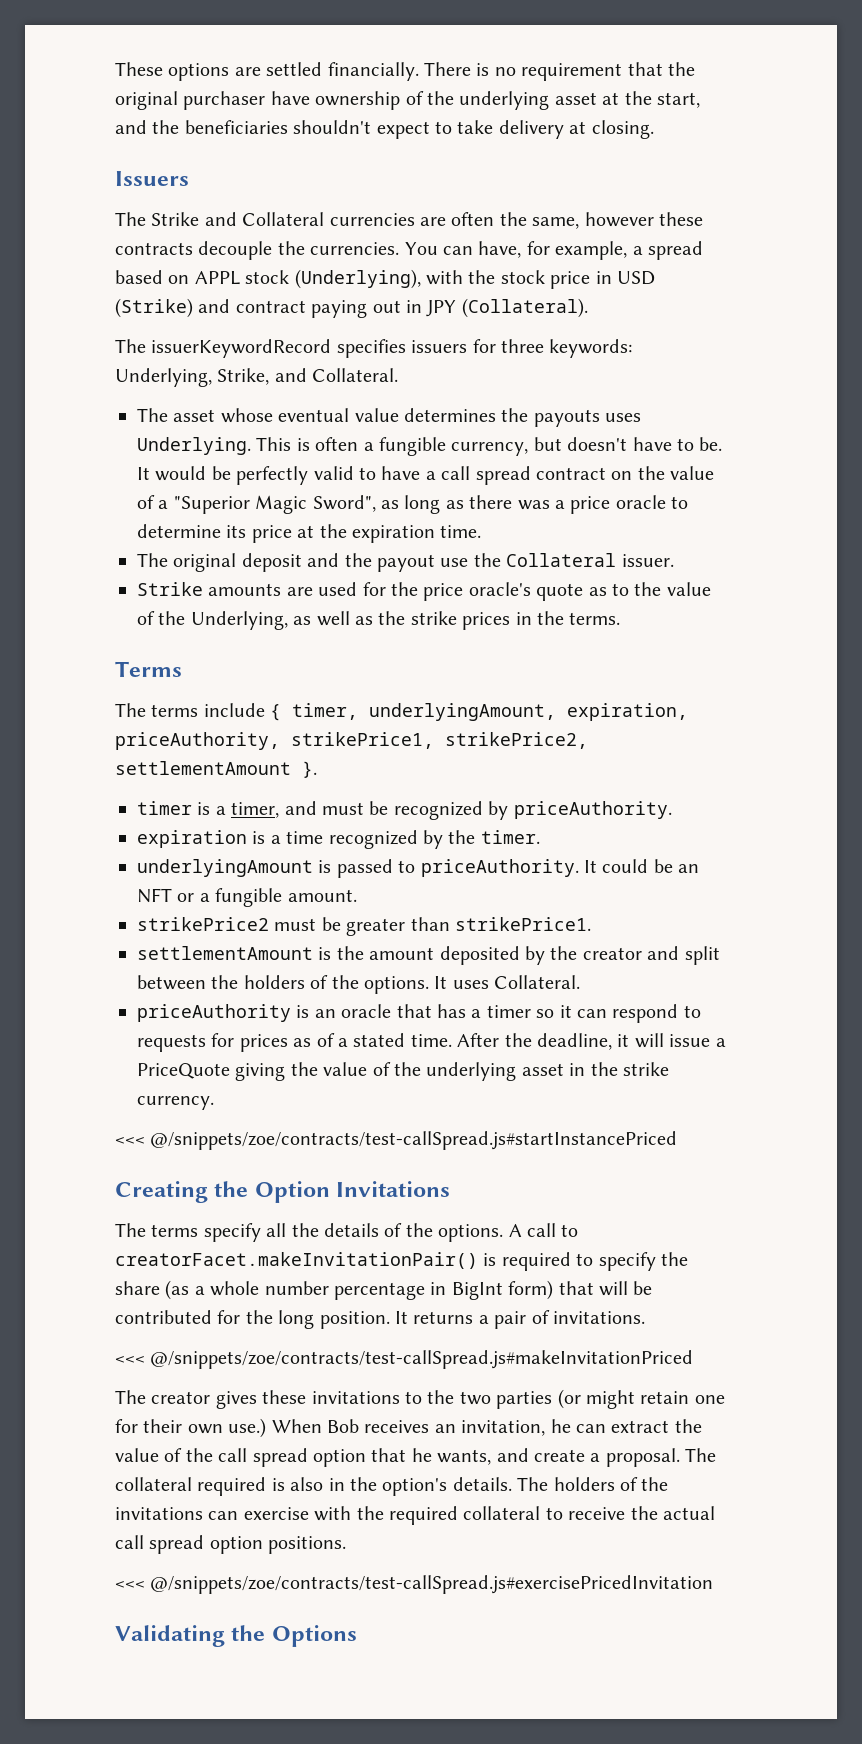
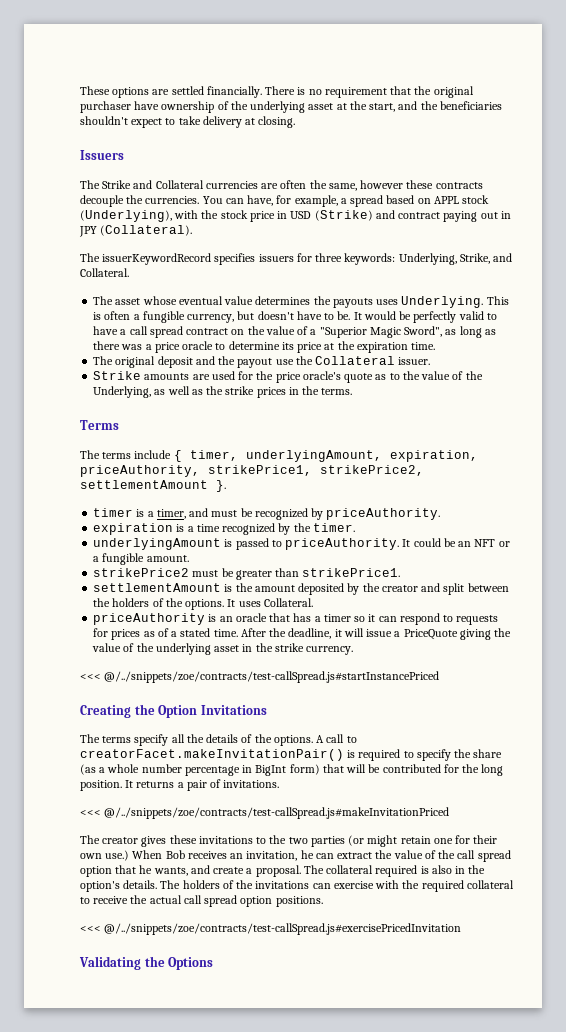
[150,1131,678,1150] @/snippets/zoe/contracts/test-callSpread.js#startInstancePriced -> [104,671,440,683] @/../snippets/zoe/contracts/test-callSpread.js#startInstancePriced
[150,1350,694,1369] @/snippets/zoe/contracts/test-callSpread.js#makeInvitationPriced -> [104,807,450,819] @/../snippets/zoe/contracts/test-callSpread.js#makeInvitationPriced
[150,1575,714,1594] @/snippets/zoe/contracts/test-callSpread.js#exercisePricedInvitation -> [104,923,462,935] @/../snippets/zoe/contracts/test-callSpread.js#exercisePricedInvitation

